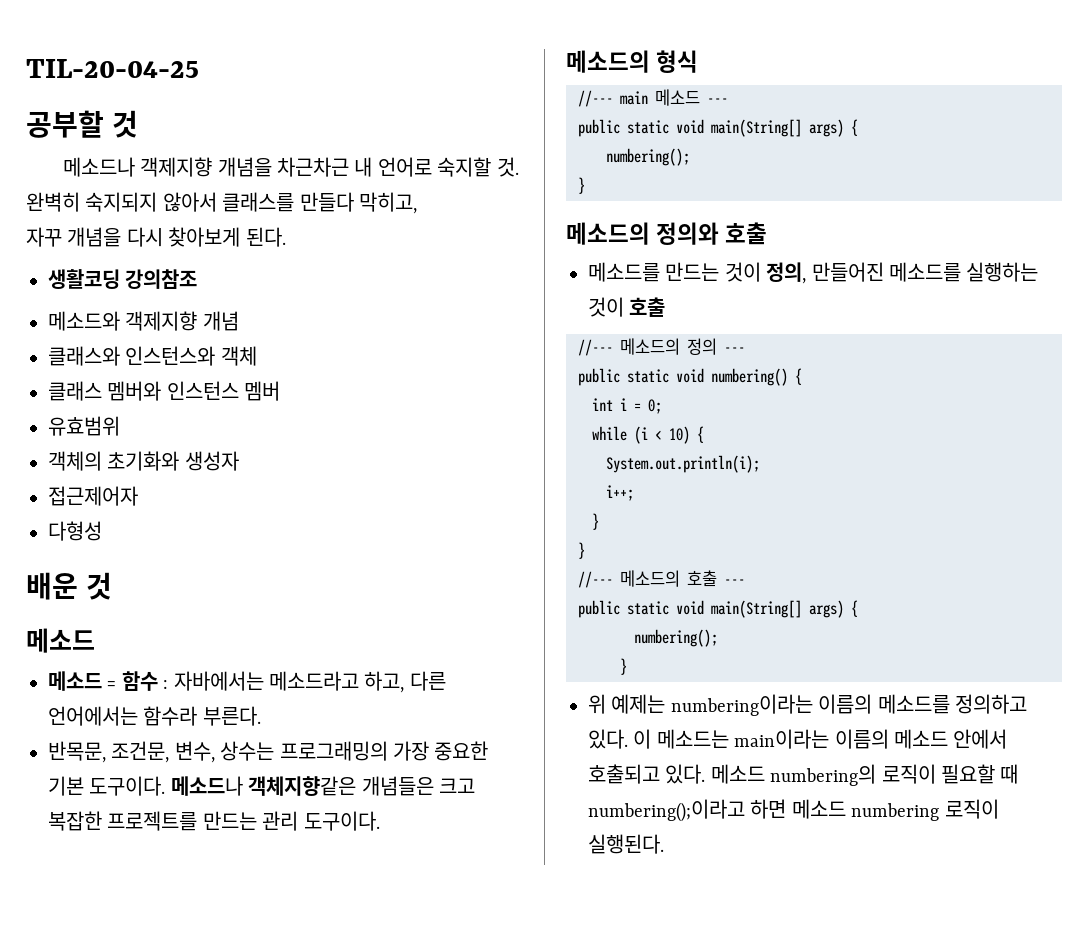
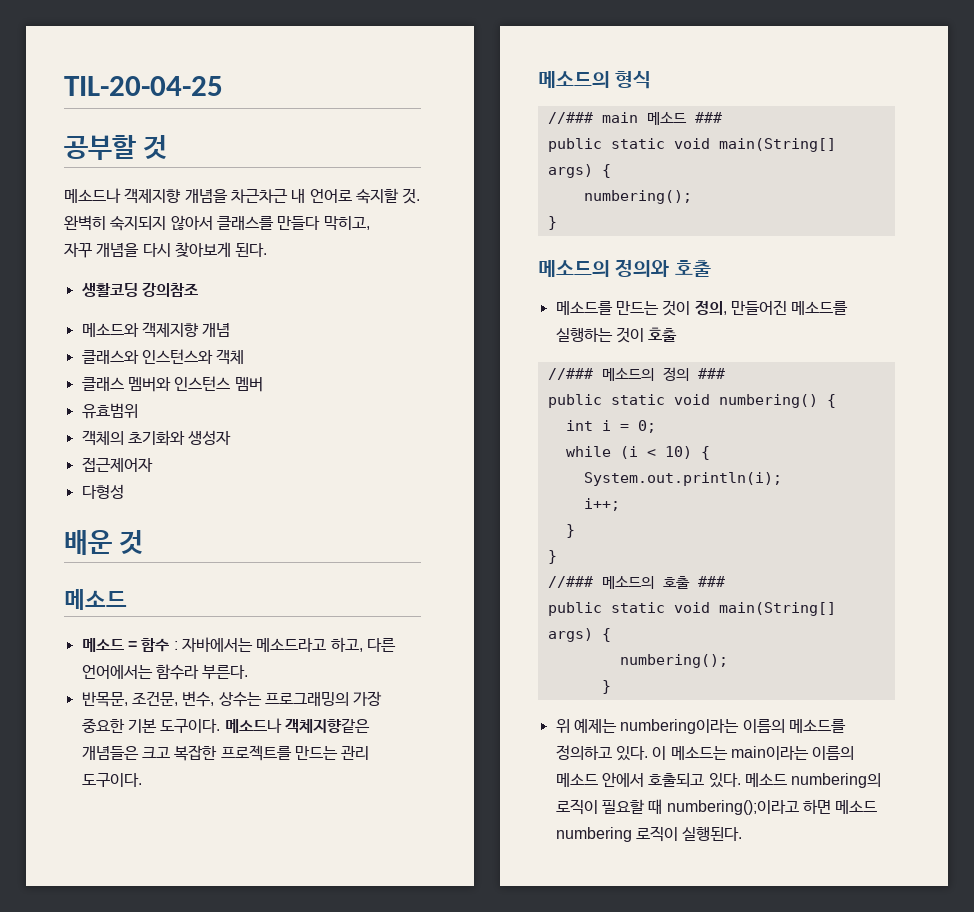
[578,90,613,107] //--- -> [547,112,593,124] //###
[707,98,728,104] --- -> [694,112,722,123] ###
[578,339,613,356] //--- -> [547,368,593,380] //###
[724,347,745,353] --- -> [697,368,725,379] ###
[578,571,613,588] //--- -> [547,576,593,588] //###
[724,579,745,585] --- -> [697,576,725,587] ###

